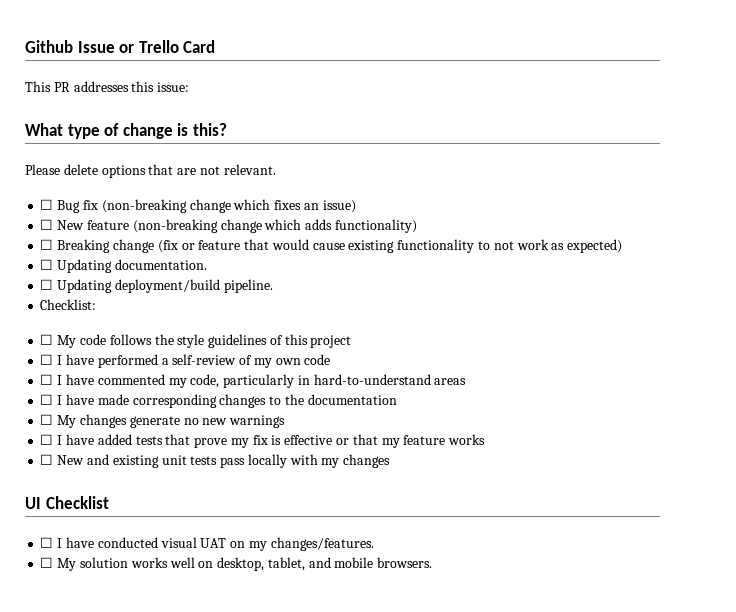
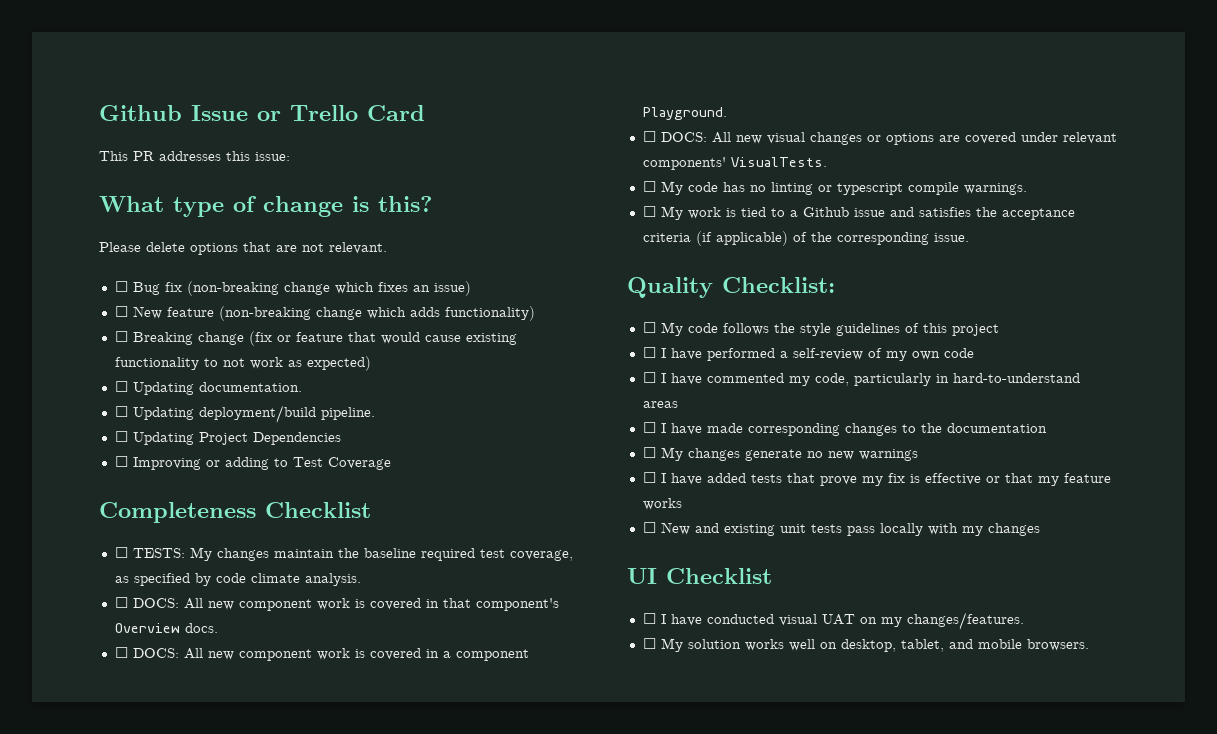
(273, 286) none -> [114,431,341,445] [114,456,391,470] [99,502,371,523] [114,547,573,561] [114,573,361,586] [114,597,559,611] [114,623,218,633] [114,647,529,661] [642,107,727,120] [642,131,1117,145] [642,157,827,170] [642,181,1027,195] [642,206,1075,220] [642,231,969,246] [627,277,713,298] ☐ Updating Project Dependencies // ☐ Improving or adding to Test Coverage // Completeness Checklist // ☐ TESTS: My changes maintain the baseline required test coverage, as specified by code climate analysis. // ☐ DOCS: All new component work is covered in that component's Overview docs. // ☐ DOCS: All new component work is covered in a component Playground. // ☐ DOCS: All new visual changes or options are covered under relevant components' VisualTests. // ☐ My code has no linting or typescript compile warnings. // ☐ My work is tied to a Github issue and satisfies the acceptance criteria (if applicable) of the corresponding issue. // Quality

